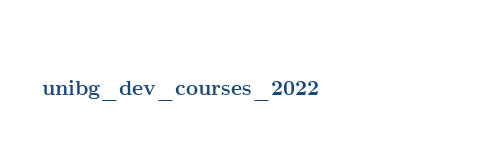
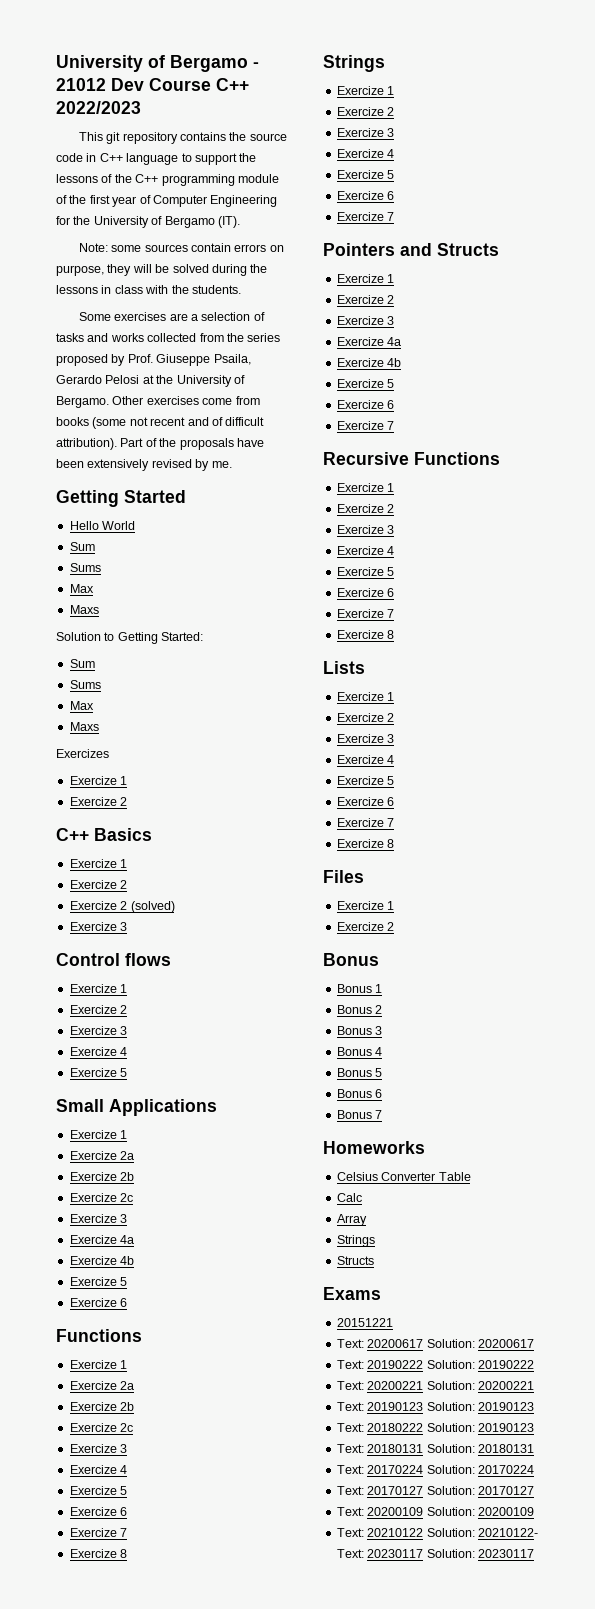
[42,80,319,101] unibg_dev_courses_2022 -> [56,55,259,72] [56,78,249,91] [56,101,141,114] [78,132,287,144] [56,153,257,165] [56,174,279,186] [56,195,278,207] [56,216,240,228] [78,243,284,252] [56,264,268,276] [56,285,241,294] [78,312,265,321] [56,333,281,342] [56,354,251,366] [56,375,245,387] [56,396,260,408] [56,417,265,429] [56,438,264,450] [56,459,232,471] [56,490,186,507] [69,521,136,530] [69,542,95,551] [69,563,101,572] [69,584,94,593] [69,605,99,614] [56,632,204,644] [69,659,95,668] [69,680,101,689] [69,701,94,710] [69,722,99,731] [56,749,109,758] [69,776,128,785] [69,797,128,806] [56,828,152,841] [69,859,128,868] [69,880,128,889] [69,901,175,913] [69,922,128,931] [56,953,171,966] [69,984,128,993] [69,1005,128,1014] [69,1026,128,1035] [69,1047,128,1056] [69,1068,128,1077] [56,1099,217,1116] [69,1130,128,1139] [69,1151,135,1160] [69,1172,135,1181] [69,1193,134,1202] [69,1214,128,1223] [69,1235,135,1244] [69,1256,135,1265] [69,1277,128,1286] [69,1298,128,1307] [56,1329,142,1342] [69,1360,128,1369] [69,1381,135,1390] [69,1402,135,1411] [69,1423,134,1432] [69,1444,128,1453] [69,1465,128,1474] [69,1486,128,1495] [69,1507,128,1516] [69,1528,128,1537] [69,1549,128,1558] [323,55,385,72] [336,86,395,95] [336,107,395,116] [336,128,395,137] [336,149,395,158] [336,170,395,179] [336,191,395,200] [336,212,395,221] [323,243,499,256] [336,274,395,283] [336,295,395,304] [336,316,395,325] [336,337,402,346] [336,358,402,367] [336,379,395,388] [336,400,395,409] [336,421,395,430] [323,452,500,465] [336,483,395,492] [336,504,395,513] [336,525,395,534] [336,546,395,555] [336,567,395,576] [336,588,395,597] [336,609,395,618] [336,630,395,639] [323,661,365,674] [336,692,395,701] [336,713,395,722] [336,734,395,743] [336,755,395,764] [336,776,395,785] [336,797,395,806] [336,818,395,827] [336,839,395,848] [323,870,364,883] [336,901,395,910] [336,922,395,931] [323,953,379,966] [336,984,383,993] [336,1005,383,1014] [336,1026,383,1035] [336,1047,383,1056] [336,1068,383,1077] [336,1089,383,1098] [336,1110,383,1119] [323,1141,425,1154] [336,1172,471,1181] [336,1193,362,1202] [336,1214,367,1226] [336,1235,375,1247] [336,1256,374,1265] [323,1287,381,1300] [336,1318,393,1327] [336,1339,534,1348] [336,1360,534,1369] [336,1381,534,1390] [336,1402,534,1411] [336,1423,534,1432] [336,1444,534,1453] [336,1465,534,1474] [336,1486,534,1495] [336,1507,534,1516] [336,1528,538,1537] [336,1549,534,1558] University of Bergamo - 21012 Dev Course C++ 2022/2023 // This git repository contains the source code in C++ language to support the lessons of the C++ programming module of the first year of Computer Engineering for the University of Bergamo (IT). // Note: some sources contain errors on purpose, they will be solved during the lessons in class with the students. // Some exercises are a selection of tasks and works collected from the series proposed by Prof. Giuseppe Psaila, Gerardo Pelosi at the University of Bergamo. Other exercises come from books (some not recent and of difficult attribution). Part of the proposals have been extensively revised by me. // Getting Started // Hello World // Sum // Sums // Max // Maxs // Solution to Getting Started: // Sum // Sums // Max // Maxs // Exercizes // Exercize 1 // Exercize 2 // C++ Basics // Exercize 1 // Exercize 2 // Exercize 2 (solved) // Exercize 3 // Control flows // Exercize 1 // Exercize 2 // Exercize 3 // Exercize 4 // Exercize 5 // Small Applications // Exercize 1 // Exercize 2a // Exercize 2b // Exercize 2c // Exercize 3 // Exercize 4a // Exercize 4b // Exercize 5 // Exercize 6 // Functions // Exercize 1 // Exercize 2a // Exercize 2b // Exercize 2c // Exercize 3 // Exercize 4 // Exercize 5 // Exercize 6 // Exercize 7 // Exercize 8 // Strings // Exercize 1 // Exercize 2 // Exercize 3 // Exercize 4 // Exercize 5 // Exercize 6 // Exercize 7 // Pointers and Structs // Exercize 1 // Exercize 2 // Exercize 3 // Exercize 4a // Exercize 4b // Exercize 5 // Exercize 6 // Exercize 7 // Recursive Functions // Exercize 1 // Exercize 2 // Exercize 3 // Exercize 4 // Exercize 5 // Exercize 6 // Exercize 7 // Exercize 8 // Lists // Exercize 1 // Exercize 2 // Exercize 3 // Exercize 4 // Exercize 5 // Exercize 6 // Exercize 7 // Exercize 8 // Files // Exercize 1 // Exercize 2 // Bonus // Bonus 1 // Bonus 2 // Bonus 3 // Bonus 4 // Bonus 5 // Bonus 6 // Bonus 7 // Homeworks // Celsius Converter Table // Calc // Array // Strings // Structs // Exams // 20151221 // Text: 20200617 Solution: 20200617 // Text: 20190222 Solution: 20190222 // Text: 20200221 Solution: 20200221 // Text: 20190123 Solution: 20190123 // Text: 20180222 Solution: 20190123 // Text: 20180131 Solution: 20180131 // Text: 20170224 Solution: 20170224 // Text: 20170127 Solution: 20170127 // Text: 20200109 Solution: 20200109 // Text: 20210122 Solution: 20210122- Text: 20230117 Solution: 20230117

